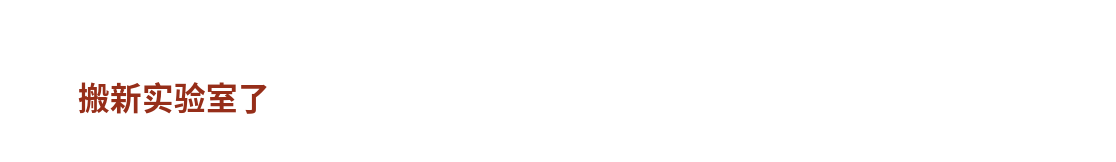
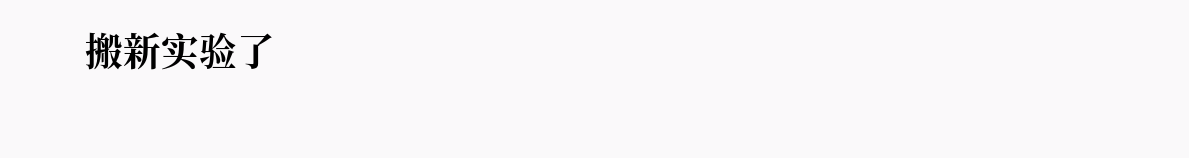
[206,82,238,113] 室 -> (237, 50) none

